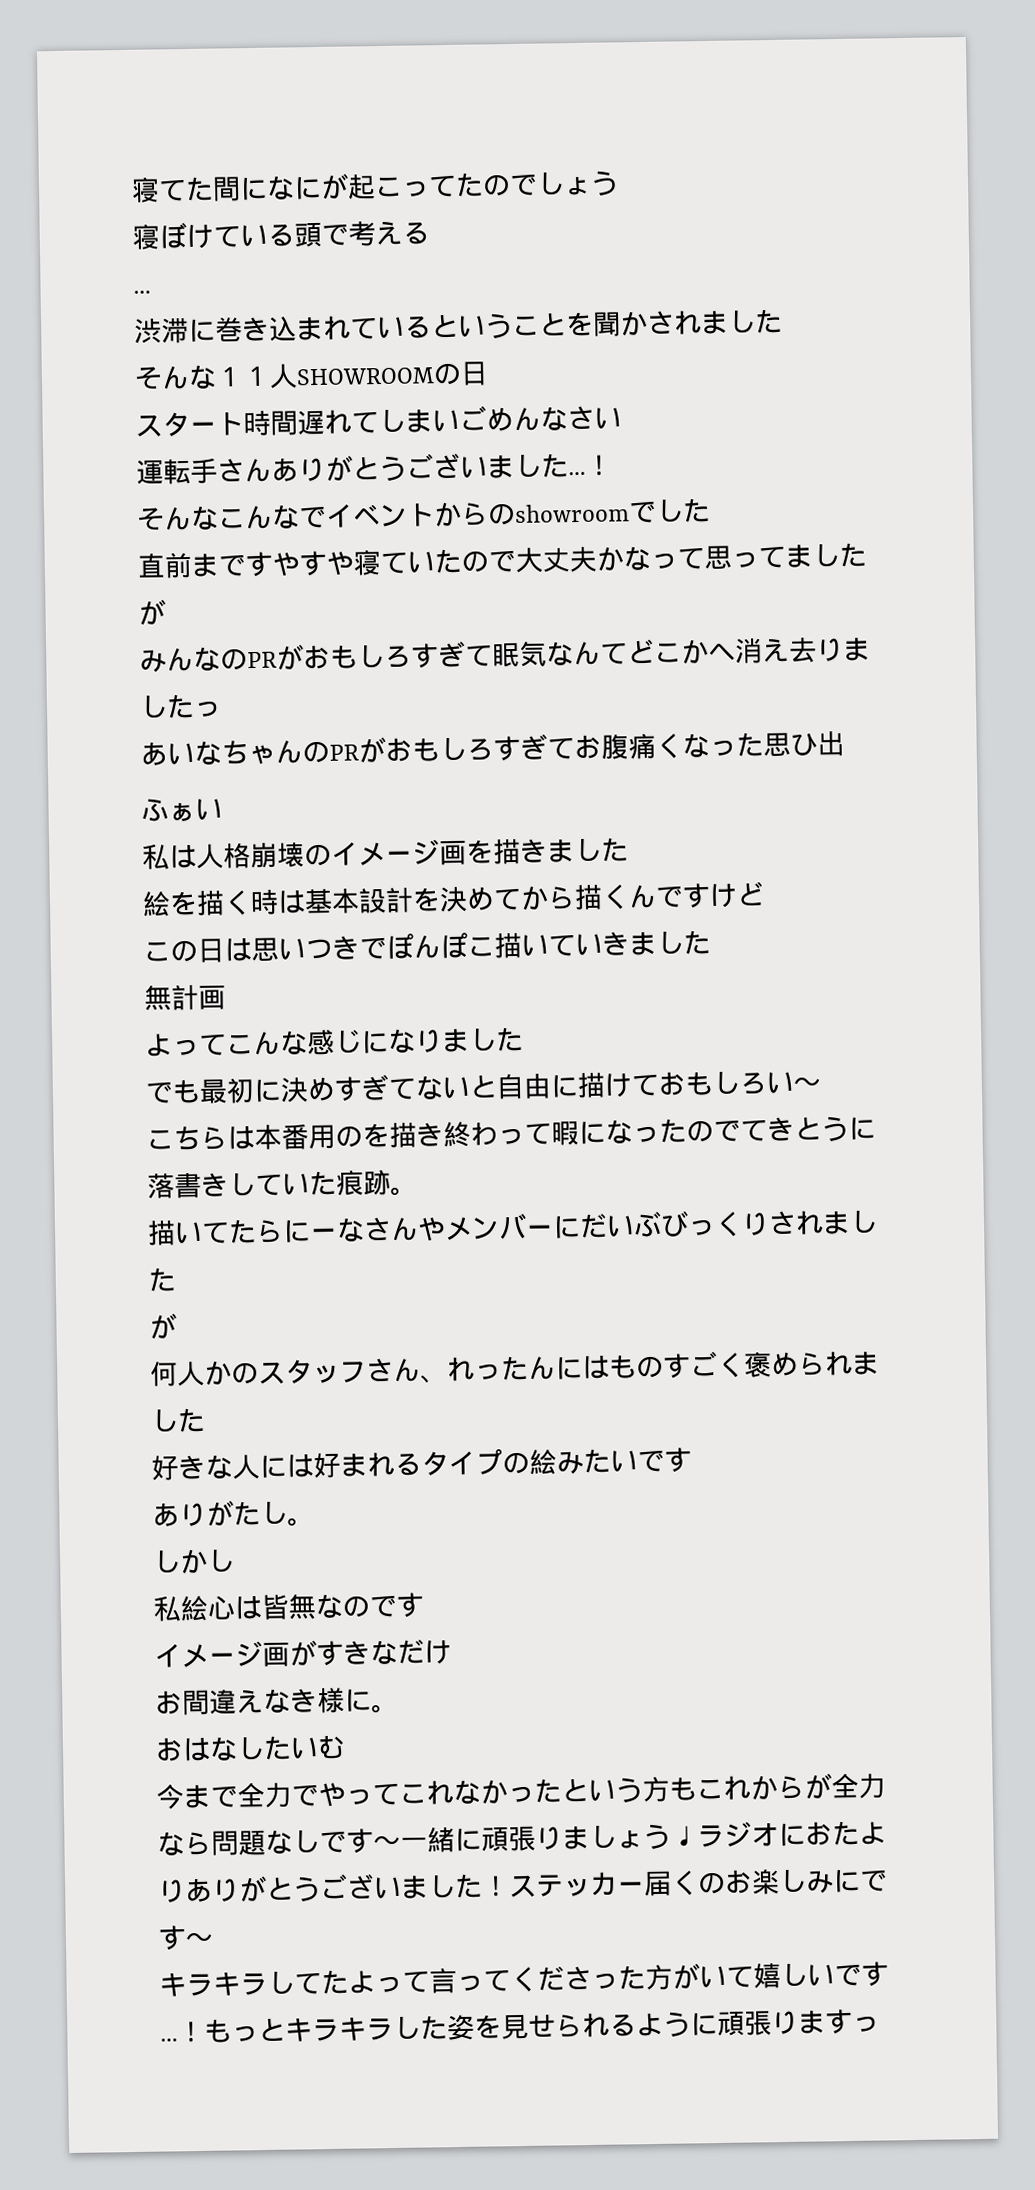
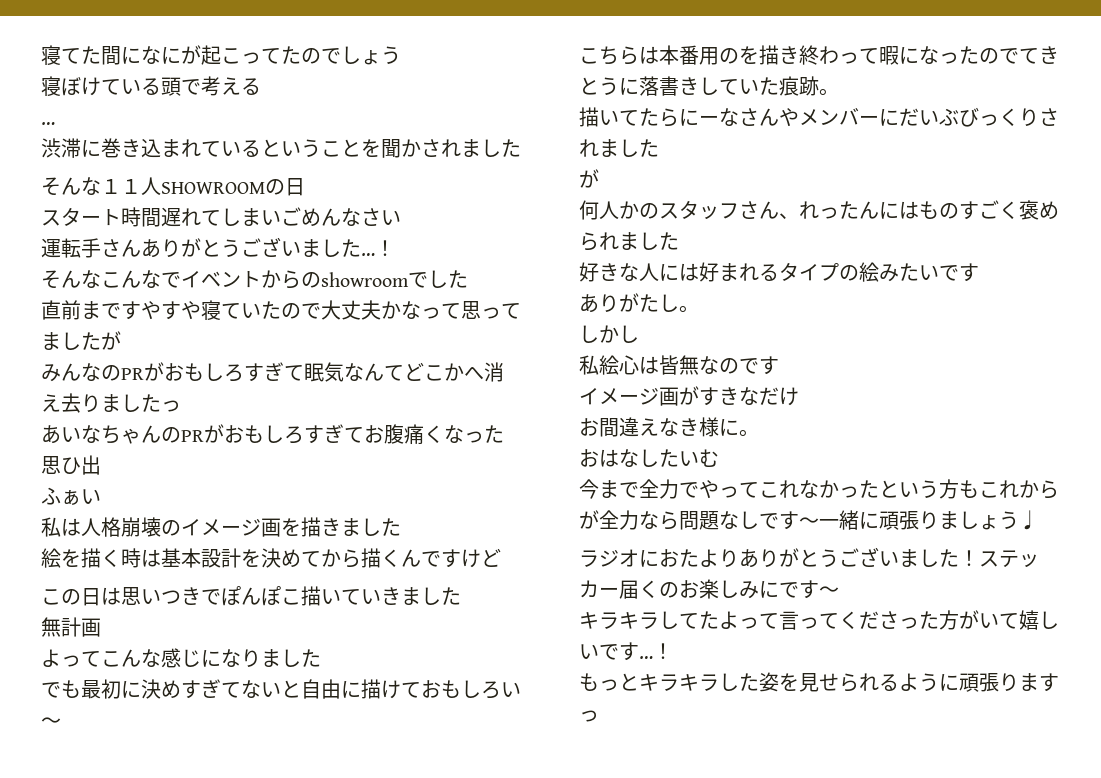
(698, 1836) none -> (1039, 520) //
(205, 2031) none -> (673, 651) //

